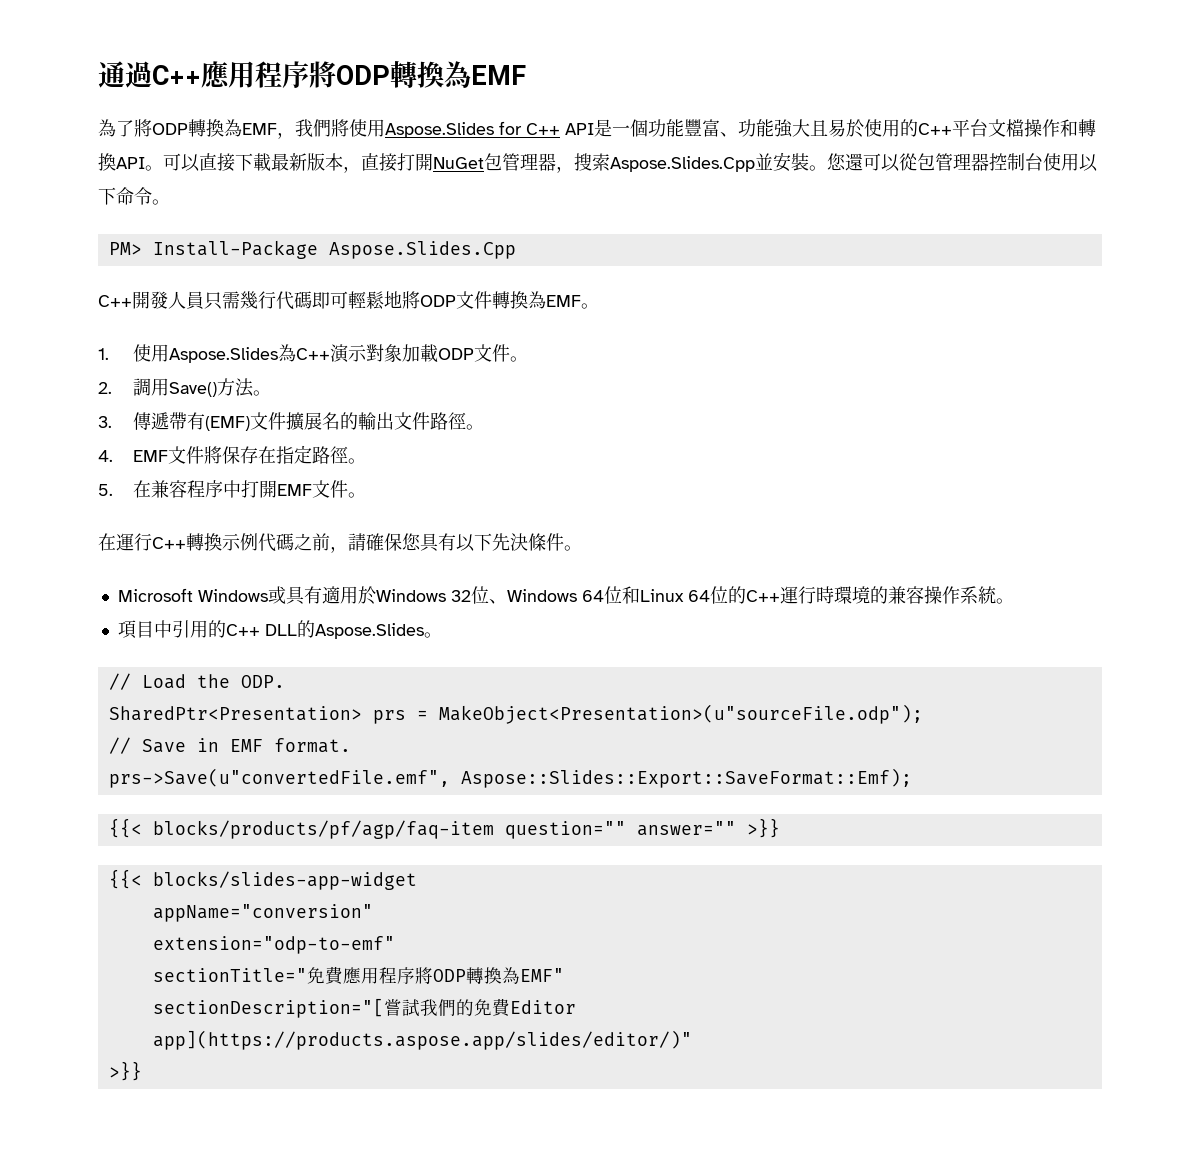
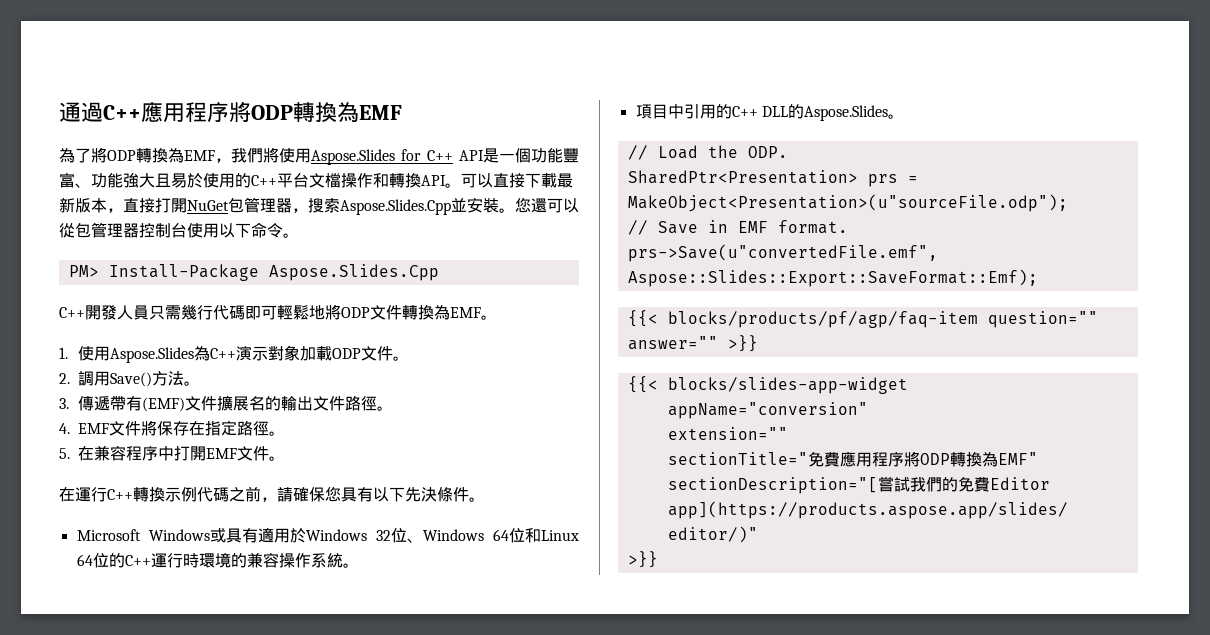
[152,936,395,954] extension="odp-to-emf" -> [667,427,788,440] extension=""

